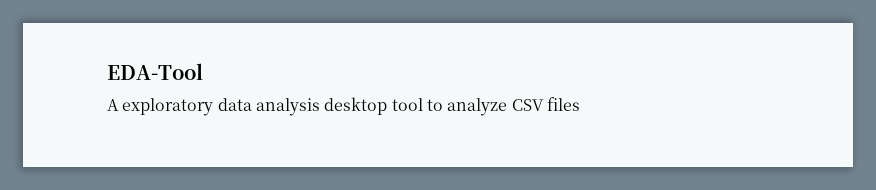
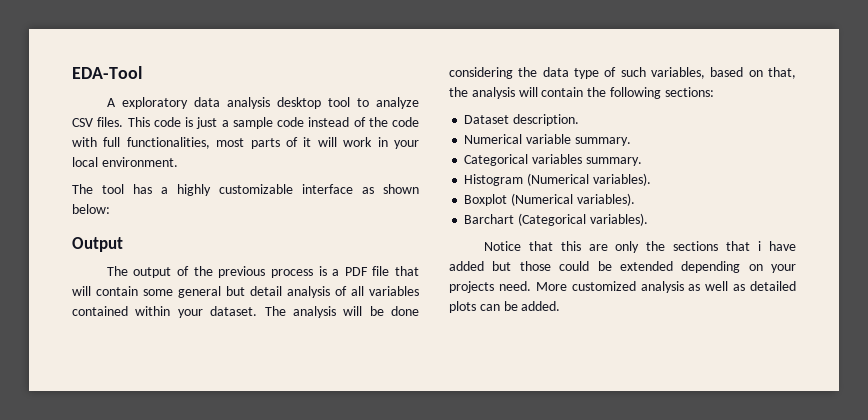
[546,97,580,111] files -> [97,117,419,129] [72,137,419,149] [72,157,178,167] [72,184,419,196] [72,204,110,214] [72,237,123,252] [106,266,419,278] [72,286,419,298] [72,306,419,318] [449,67,796,79] [449,87,714,99] [464,114,580,126] [464,134,631,146] [464,154,642,166] [464,173,651,186] [464,193,635,206] [464,213,648,226] [483,241,796,253] [449,261,796,273] [449,281,796,293] [449,301,561,313] files. This code is just a sample code instead of the code with full functionalities, most parts of it will work in your local environment. // The tool has a highly customizable interface as shown below: // Output // The output of the previous process is a PDF file that will contain some general but detail analysis of all variables contained within your dataset. The analysis will be done considering the data type of such variables, based on that, the analysis will contain the following sections: // Dataset description. // Numerical variable summary. // Categorical variables summary. // Histogram (Numerical variables). // Boxplot (Numerical variables). // Barchart (Categorical variables). // Notice that this are only the sections that i have added but those could be extended depending on your projects need. More customized analysis as well as detailed plots can be added.

